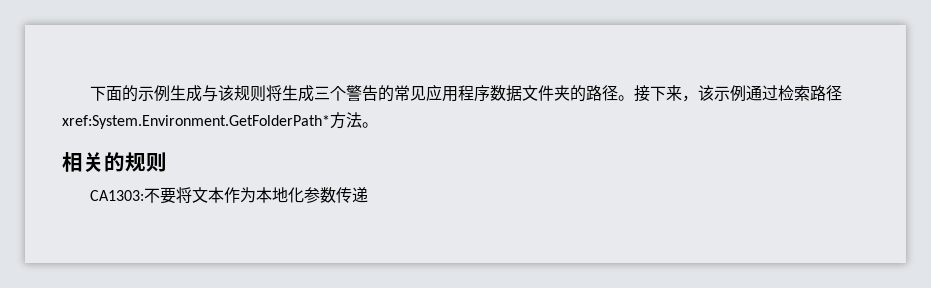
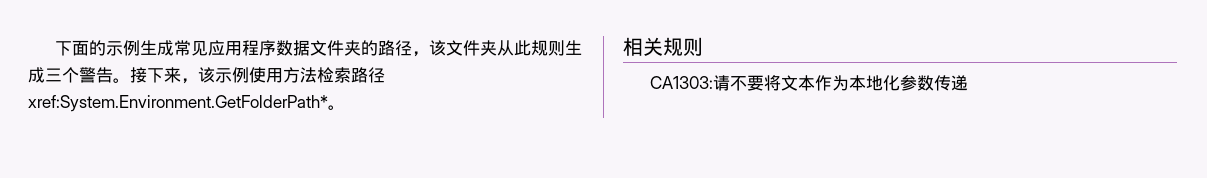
[202,85,395,102] 与该规则将生成三个警告的 -> (174, 48) none
(619, 93) none -> [411,40,582,57] [28,67,113,83] ，该文件夹从此规则生成三个警告
[746,85,779,101] 通过 -> [249,67,317,83] 使用方法
[330,112,362,129] 方法 -> (328, 103) none
[104,152,125,172] 的 -> (663, 46) none
(145, 195) none -> [712,75,730,91] 请

